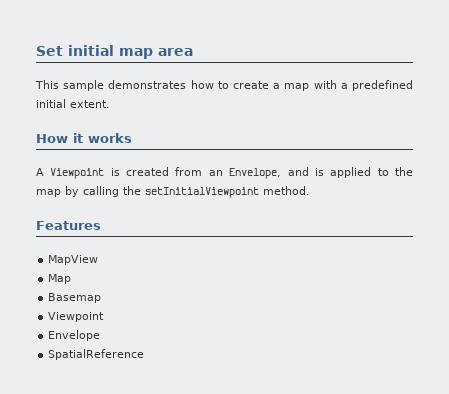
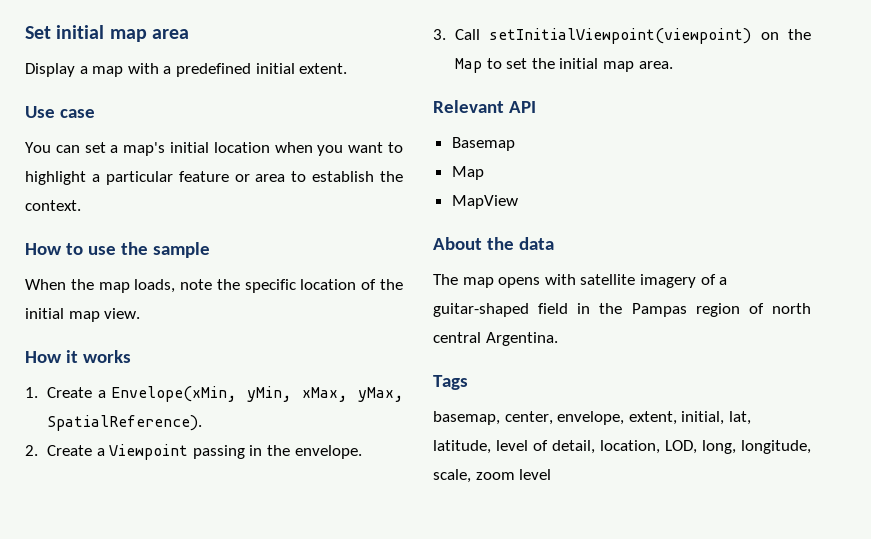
[35,80,269,91] This sample demonstrates how to create -> [25,63,75,77] Display
[36,133,132,143] [36,167,414,179] [36,186,310,198] [36,221,101,230] [48,255,99,265] [48,274,72,284] [48,293,102,303] [48,312,105,322] [48,330,101,341] [48,349,145,360] How it works // A Viewpoint is created from an Envelope, and is applied to the map by calling the setInitialViewpoint method. // Features // MapView // Map // Basemap // Viewpoint // Envelope // SpatialReference -> [25,106,95,118] [25,142,403,156] [25,171,403,185] [25,200,81,211] [25,242,210,258] [25,279,403,293] [25,308,141,322] [25,350,131,363] [25,386,403,402] [47,415,203,431] [25,444,362,460] [433,28,811,44] [455,58,673,73] [433,100,536,113] [451,137,515,151] [451,166,484,180] [451,195,518,209] [433,237,554,250] [433,274,728,288] [433,303,811,317] [433,332,558,346] [433,375,468,390] [433,411,751,425] [433,440,811,454] [433,469,552,483] Use case // You can set a map's initial location when you want to highlight a particular feature or area to establish the context. // How to use the sample // When the map loads, note the specific location of the initial map view. // How it works // 1. Create a Envelope(xMin, yMin, xMax, yMax, SpatialReference). // 2. Create a Viewpoint passing in the envelope. // 3. Call setInitialViewpoint(viewpoint) on the Map to set the initial map area. // Relevant API // Basemap // Map // MapView // About the data // The map opens with satellite imagery of a guitar-shaped field in the Pampas region of north central Argentina. // Tags // basemap, center, envelope, extent, initial, lat, latitude, level of detail, location, LOD, long, longitude, scale, zoom level

